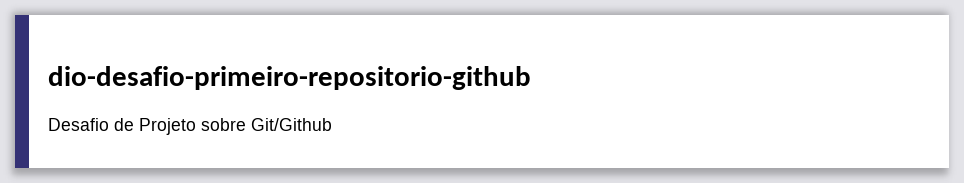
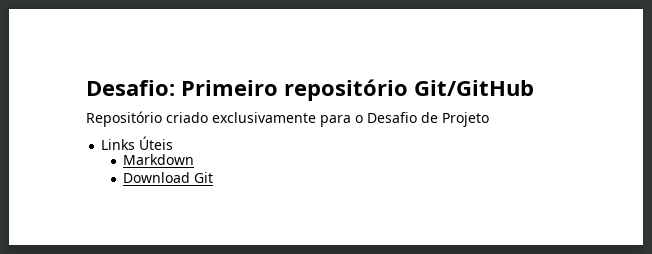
[48,66,531,90] [48,118,332,135] dio-desafio-primeiro-repositorio-github // Desafio de Projeto sobre Git/Github -> [86,79,534,101] [86,111,489,127] [101,136,174,150] [123,154,195,165] [123,172,214,183] Desafio: Primeiro repositório Git/GitHub // Repositório criado exclusivamente para o Desafio de Projeto // Links Úteis // Markdown // Download Git

